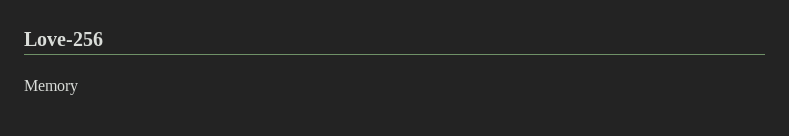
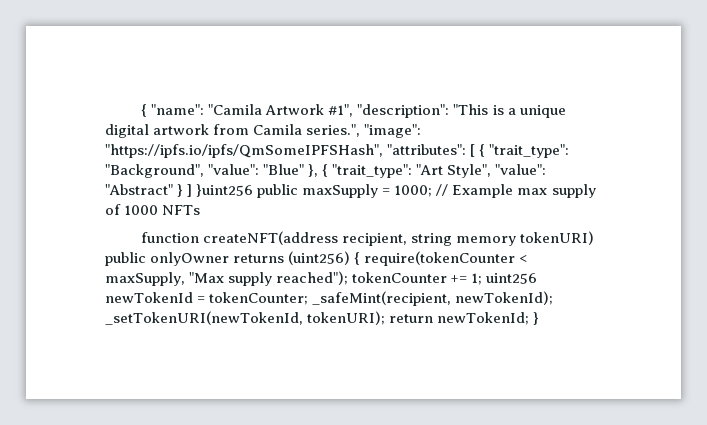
[24,32,103,46] [24,80,78,95] Love-256 // Memory -> [141,104,566,118] [105,124,422,138] [105,144,570,158] [105,164,547,178] [105,184,596,198] [105,204,201,215] [141,231,595,246] [105,251,528,266] [105,271,538,286] [105,291,554,306] [105,311,540,325] { "name": "Camila Artwork #1", "description": "This is a unique digital artwork from Camila series.", "image": "https://ipfs.io/ipfs/QmSomeIPFSHash", "attributes": [ { "trait_type": "Background", "value": "Blue" }, { "trait_type": "Art Style", "value": "Abstract" } ] }uint256 public maxSupply = 1000; // Example max supply of 1000 NFTs // function createNFT(address recipient, string memory tokenURI) public onlyOwner returns (uint256) { require(tokenCounter < maxSupply, "Max supply reached"); tokenCounter += 1; uint256 newTokenId = tokenCounter; _safeMint(recipient, newTokenId); _setTokenURI(newTokenId, tokenURI); return newTokenId; }

